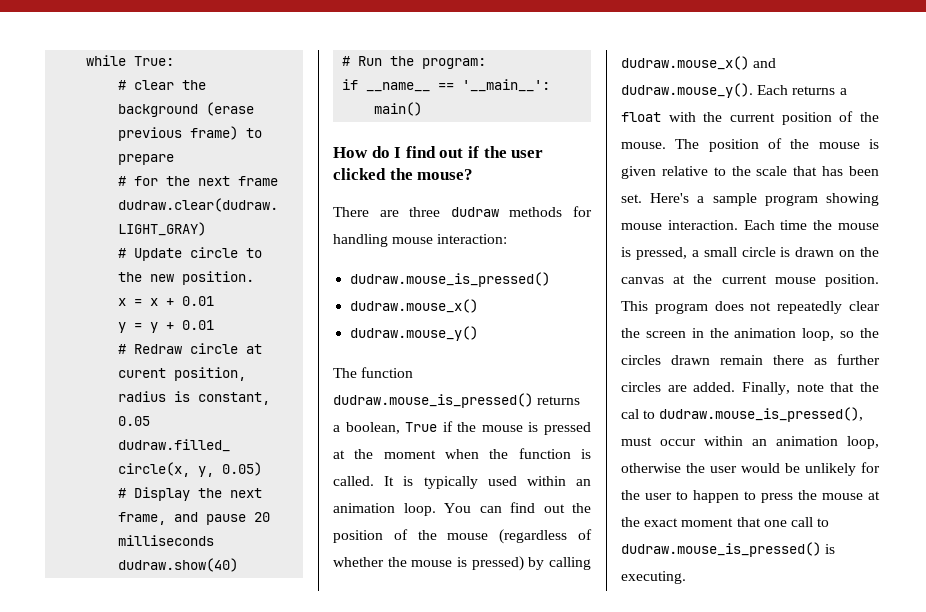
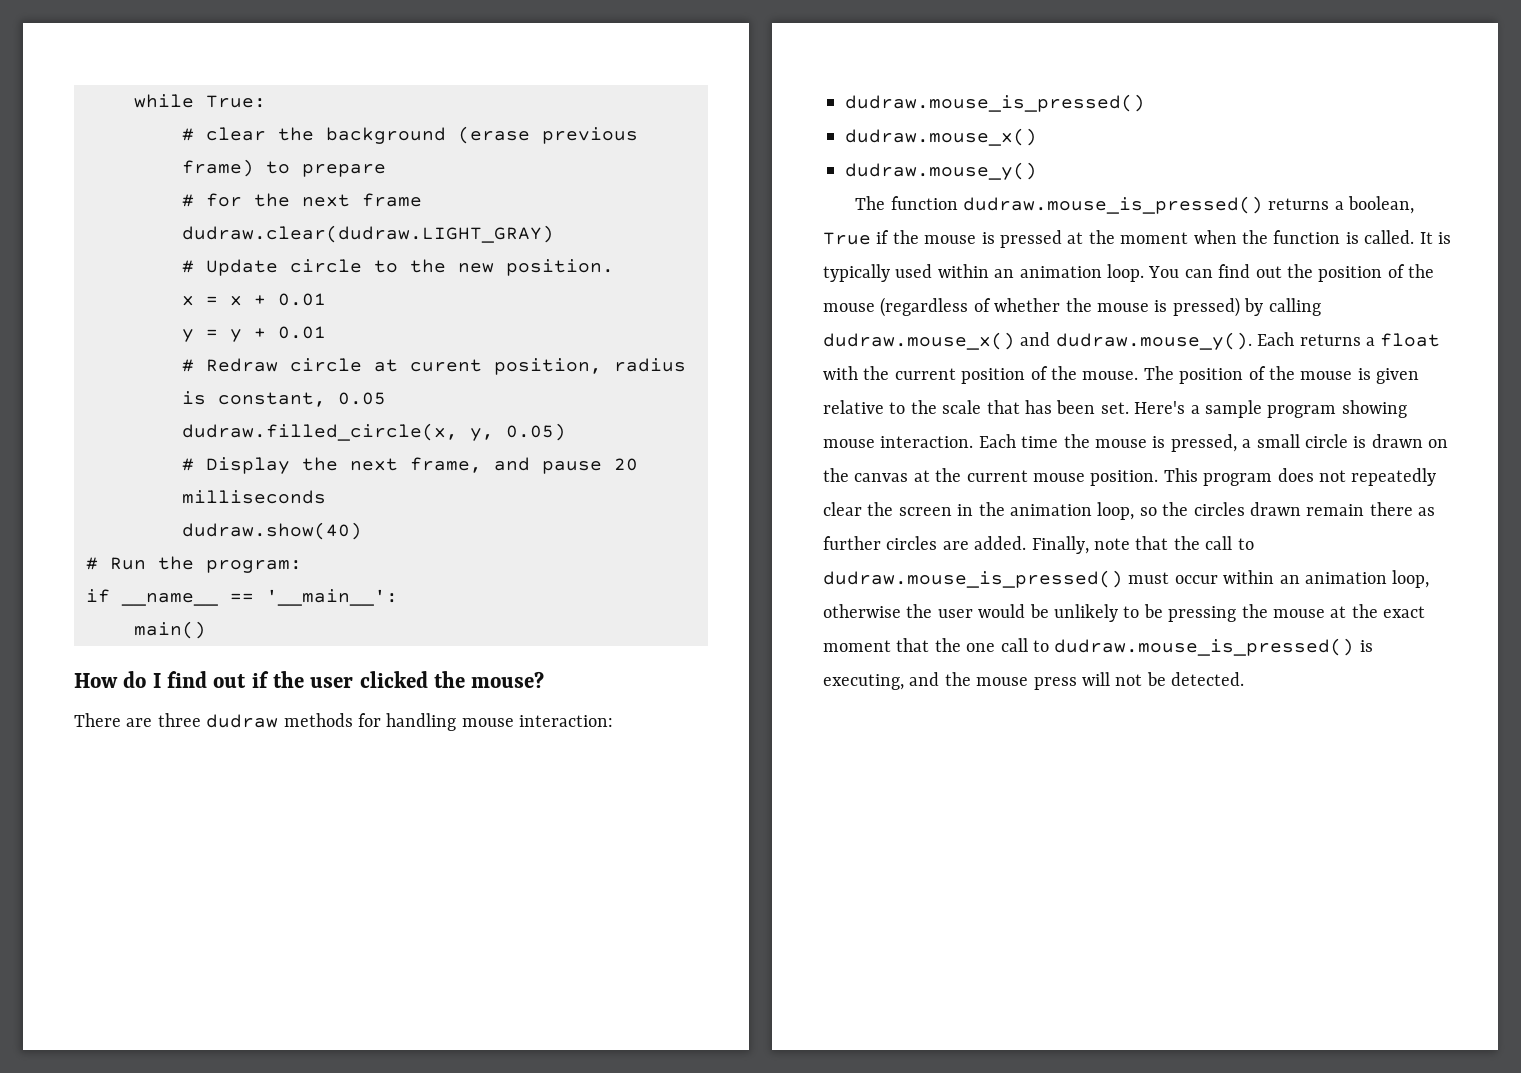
[621,407,864,422] cal to dudraw.mouse_is_pressed(), -> [1205,536,1254,550] [823,570,1123,588] call to dudraw.mouse_is_pressed()
[861,462,880,473] [621,490,793,503] for the user to happen to press -> [1123,604,1237,622] to be pressing
(761, 522) none -> [934,638,961,652] the
[621,571,686,584] executing. -> [823,672,1245,690] executing, and the mouse press will not be detected.

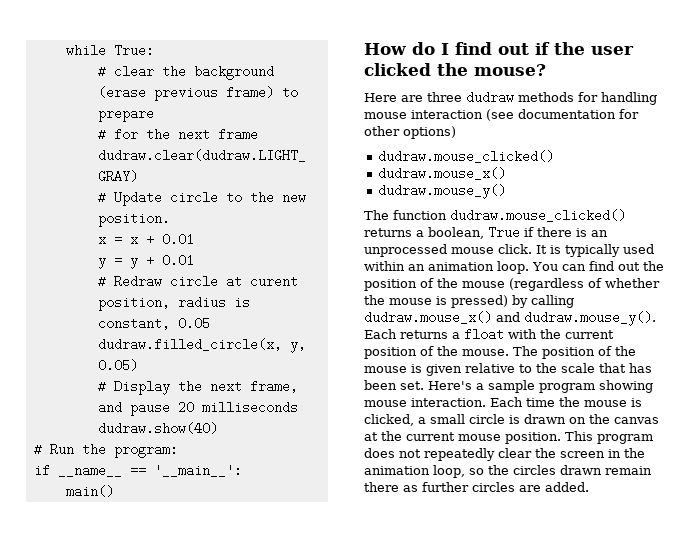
[74,713,121,727] There -> [364,93,397,102] Here
[519,715,614,727] [845,94,1145,112] interaction: // dudraw.mouse_is_pressed() -> [411,109,639,121] [364,126,456,139] [378,150,555,163] interaction (see documentation for other options) // dudraw.mouse_clicked()
[963,196,1264,214] dudraw.mouse_is_pressed() -> [450,209,626,222] dudraw.mouse_clicked()
[892,230,1415,248] the mouse is pressed at the moment when the function is called. -> [537,227,608,237] [364,244,532,257] there is an unprocessed mouse click.
[1170,434,1237,452] pressed, -> [364,414,414,426] clicked,
[1031,536,1254,554] [823,570,1430,588] [823,604,1426,622] [823,638,1373,656] [823,672,1245,690] Finally, note that the call to dudraw.mouse_is_pressed() must occur within an animation loop, otherwise the user would be unlikely to be pressing the mouse at the exact moment that the one call to dudraw.mouse_is_pressed() is executing, and the mouse press will not be detected. -> (589, 487) none

